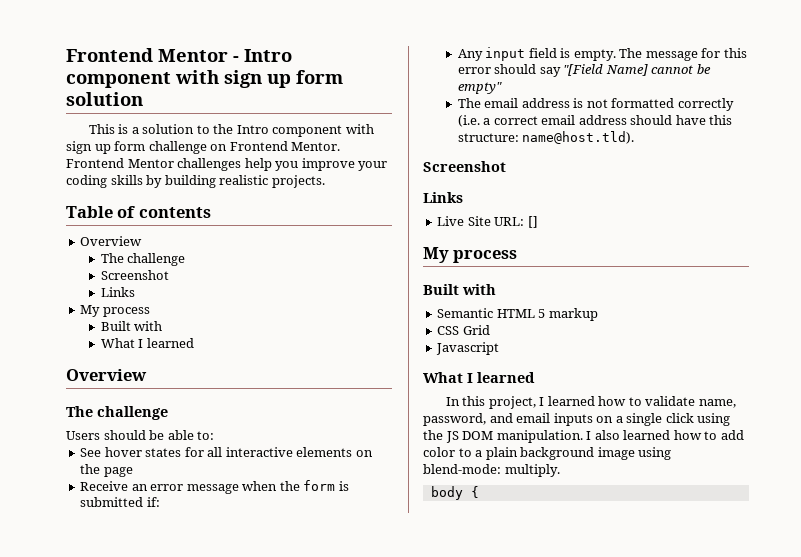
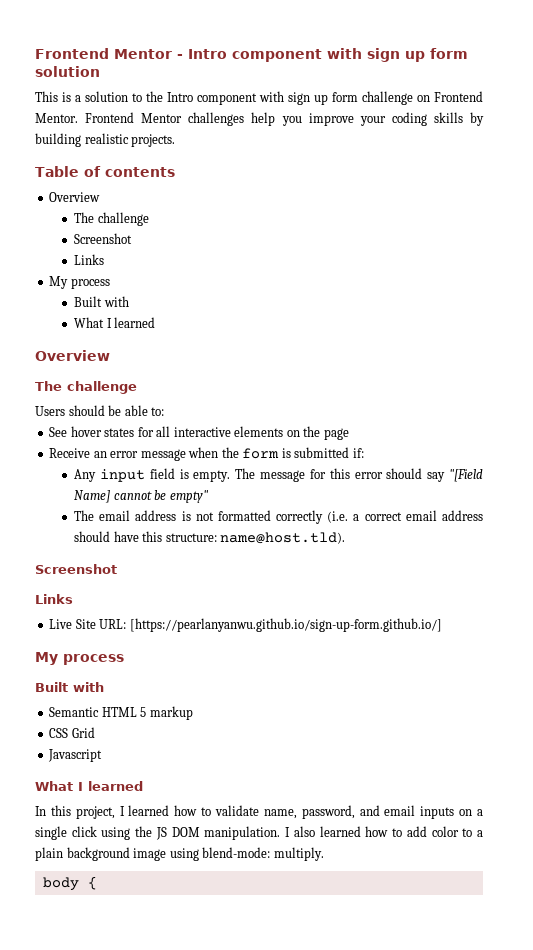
[527,216,538,228] [] -> [129,618,442,632] [https://pearlanyanwu.github.io/sign-up-form.github.io/]

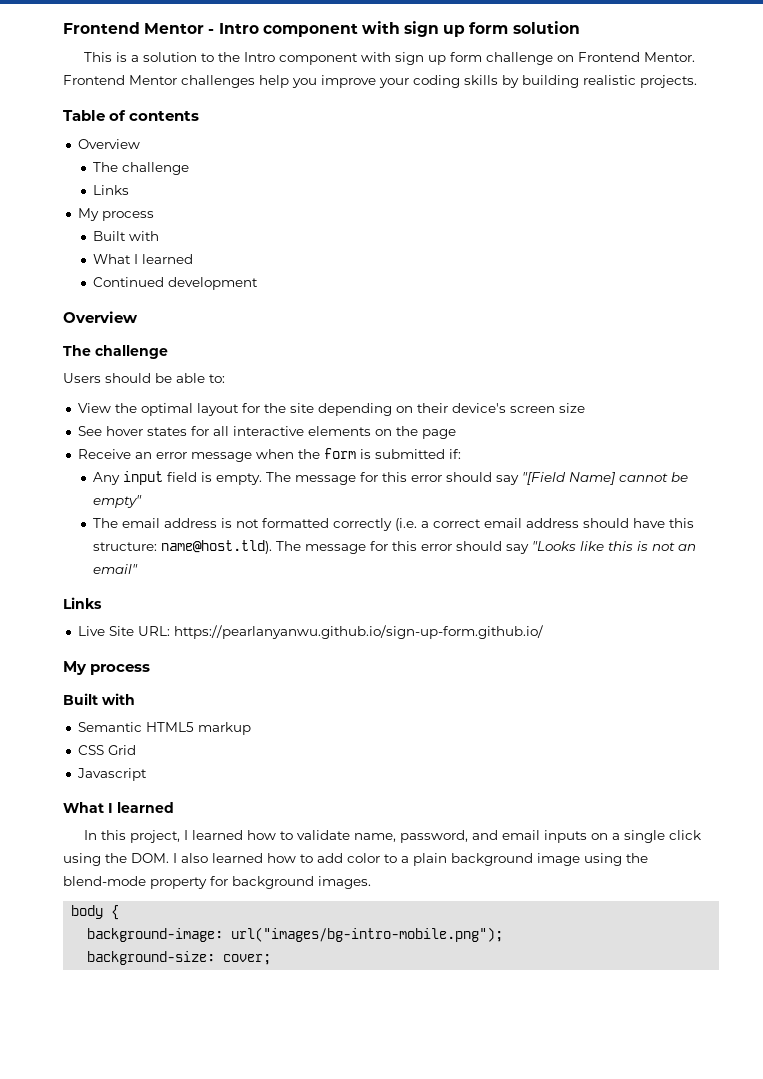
[74,233,133,244] // Screenshot -> (190, 168) none
(156, 322) none -> [93,277,259,290] // Continued development
(165, 411) none -> [77,403,585,416] // View the optimal layout for the site depending on their device's screen size
[35,564,117,574] // Screenshot -> [276,541,697,554] [93,564,139,574] The message for this error should say "Looks like this is not an email"
[129,618,442,632] [https://pearlanyanwu.github.io/sign-up-form.github.io/] -> [173,625,543,639] https://pearlanyanwu.github.io/sign-up-form.github.io/
[101,707,147,717] HTML 5 -> [145,722,194,732] HTML5
[155,826,281,840] JS DOM manipulation. -> [131,853,169,863] DOM.
[202,847,324,861] [42,876,97,891] blend-mode: multiply. // body { -> [626,853,648,863] [63,876,371,889] [71,905,120,920] [87,927,504,942] [87,951,272,965] the blend-mode property for background images. // body { // background-image: url("images/bg-intro-mobile.png"); // background-size: cover;

